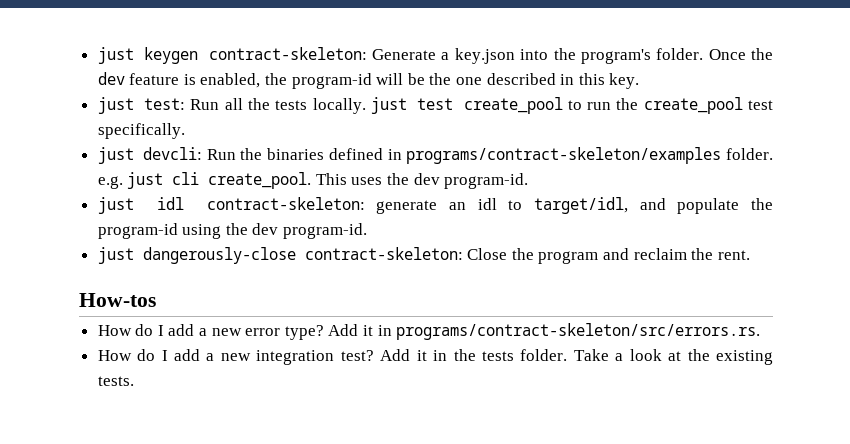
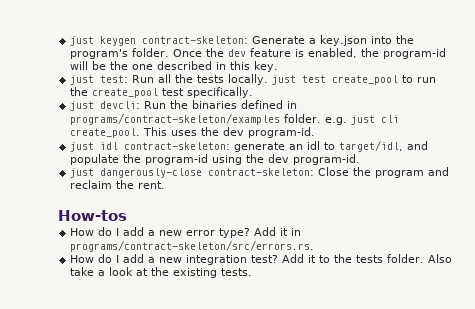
[433,350,448,361] in -> [319,255,331,263] to
[573,349,609,361] Take -> [428,254,453,263] [70,267,95,276] Also take

